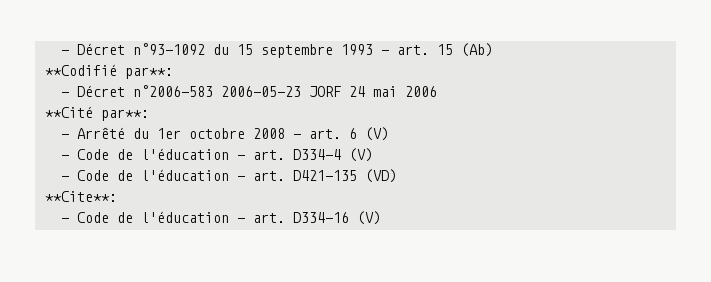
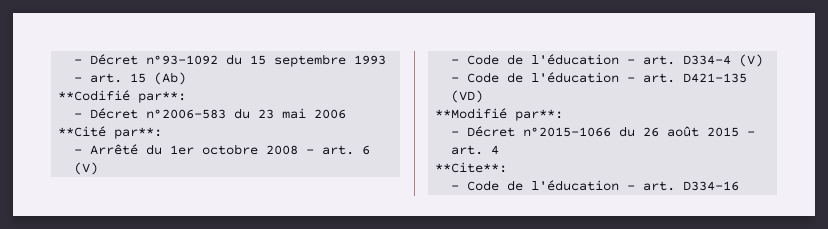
[220,86,365,97] 2006-05-23 JORF 24 -> [233,108,274,119] du 23
(397, 176) none -> [434,108,563,121] [450,126,755,137] [450,145,499,155] // **Modifié par**: // - Décret n°2015-1066 du 26 août 2015 - art. 4
[356,211,381,225] (V) -> (739, 186) none

